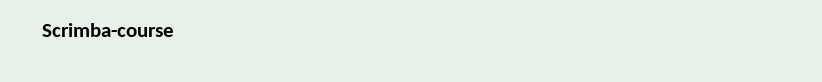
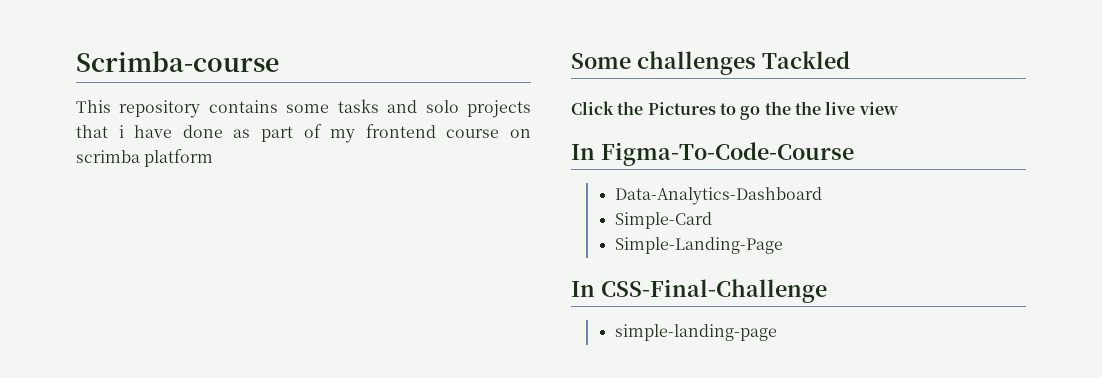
(174, 30) none -> [76,99,531,118] [76,124,531,143] [76,149,214,167] [571,51,850,75] [571,101,898,120] [571,142,854,166] [614,187,822,205] [614,212,712,229] [614,237,783,254] [571,279,827,303] [614,324,777,341] // This repository contains some tasks and solo projects that i have done as part of my frontend course on scrimba platform // Some challenges Tackled // Click the Pictures to go the the live view // In Figma-To-Code-Course // Data-Analytics-Dashboard // Simple-Card // Simple-Landing-Page // In CSS-Final-Challenge // simple-landing-page

